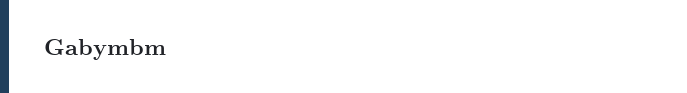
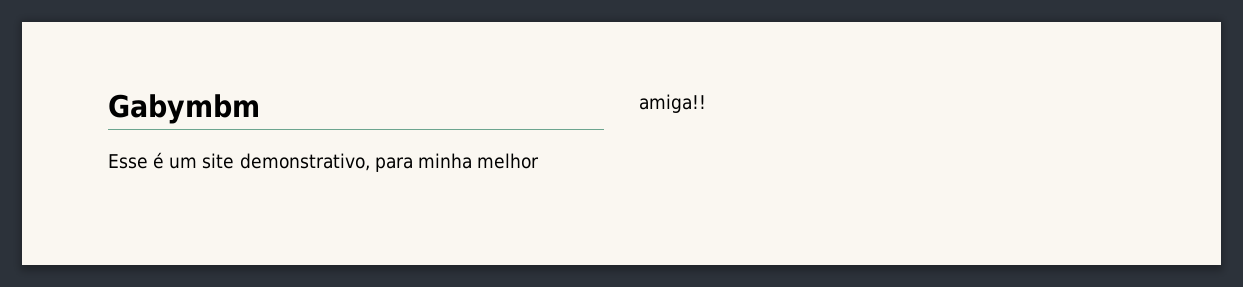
(166, 49) none -> [108,152,539,172] [639,94,706,113] // Esse é um site demonstrativo, para minha melhor amiga!!

